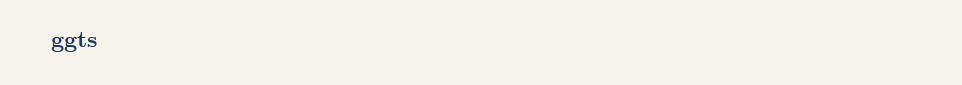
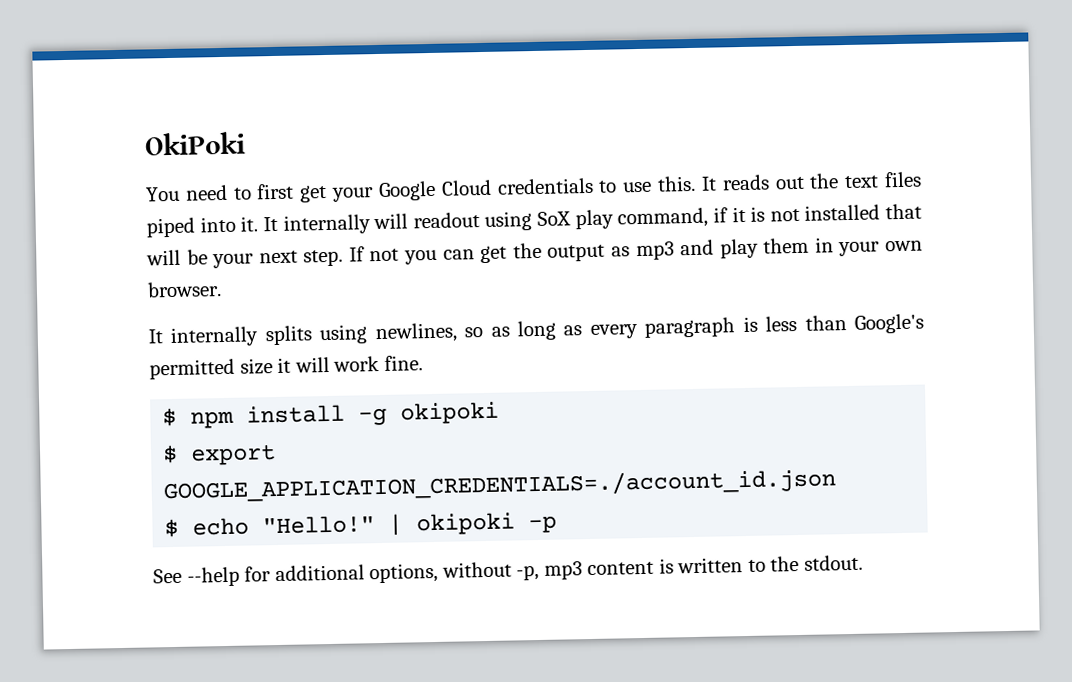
[51,32,97,52] ggts -> [144,131,246,156] [145,171,923,203] [146,203,922,238] [146,237,923,269] [147,281,222,298] [148,313,925,348] [149,355,423,380] [162,401,500,429] [162,444,277,466] [163,468,837,504] [164,512,558,538] [153,554,863,587] OkiPoki // You need to first get your Google Cloud credentials to use this. It reads out the text files piped into it. It internally will readout using SoX play command, if it is not installed that will be your next step. If not you can get the output as mp3 and play them in your own browser. // It internally splits using newlines, so as long as every paragraph is less than Google's permitted size it will work fine. // $ npm install -g okipoki // $ export GOOGLE_APPLICATION_CREDENTIALS=./account_id.json // $ echo "Hello!" | okipoki -p // See --help for additional options, without -p, mp3 content is written to the stdout.

